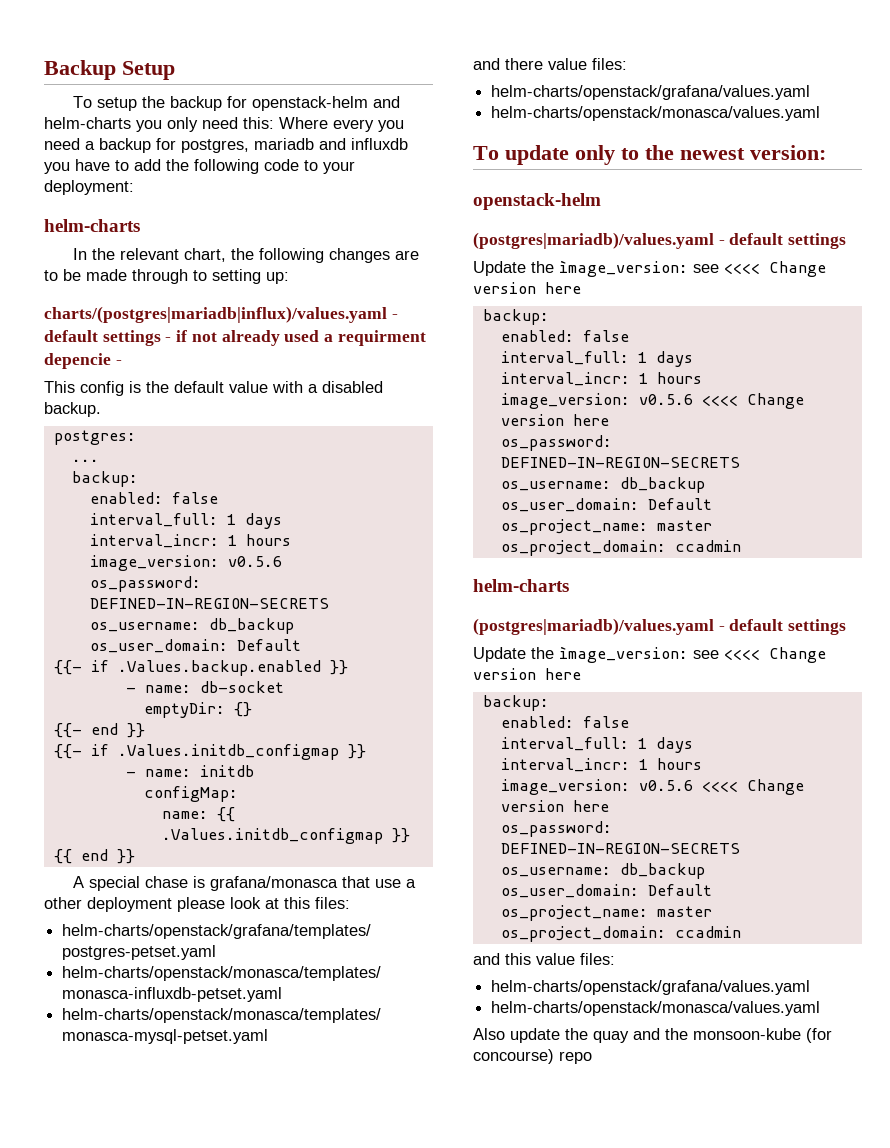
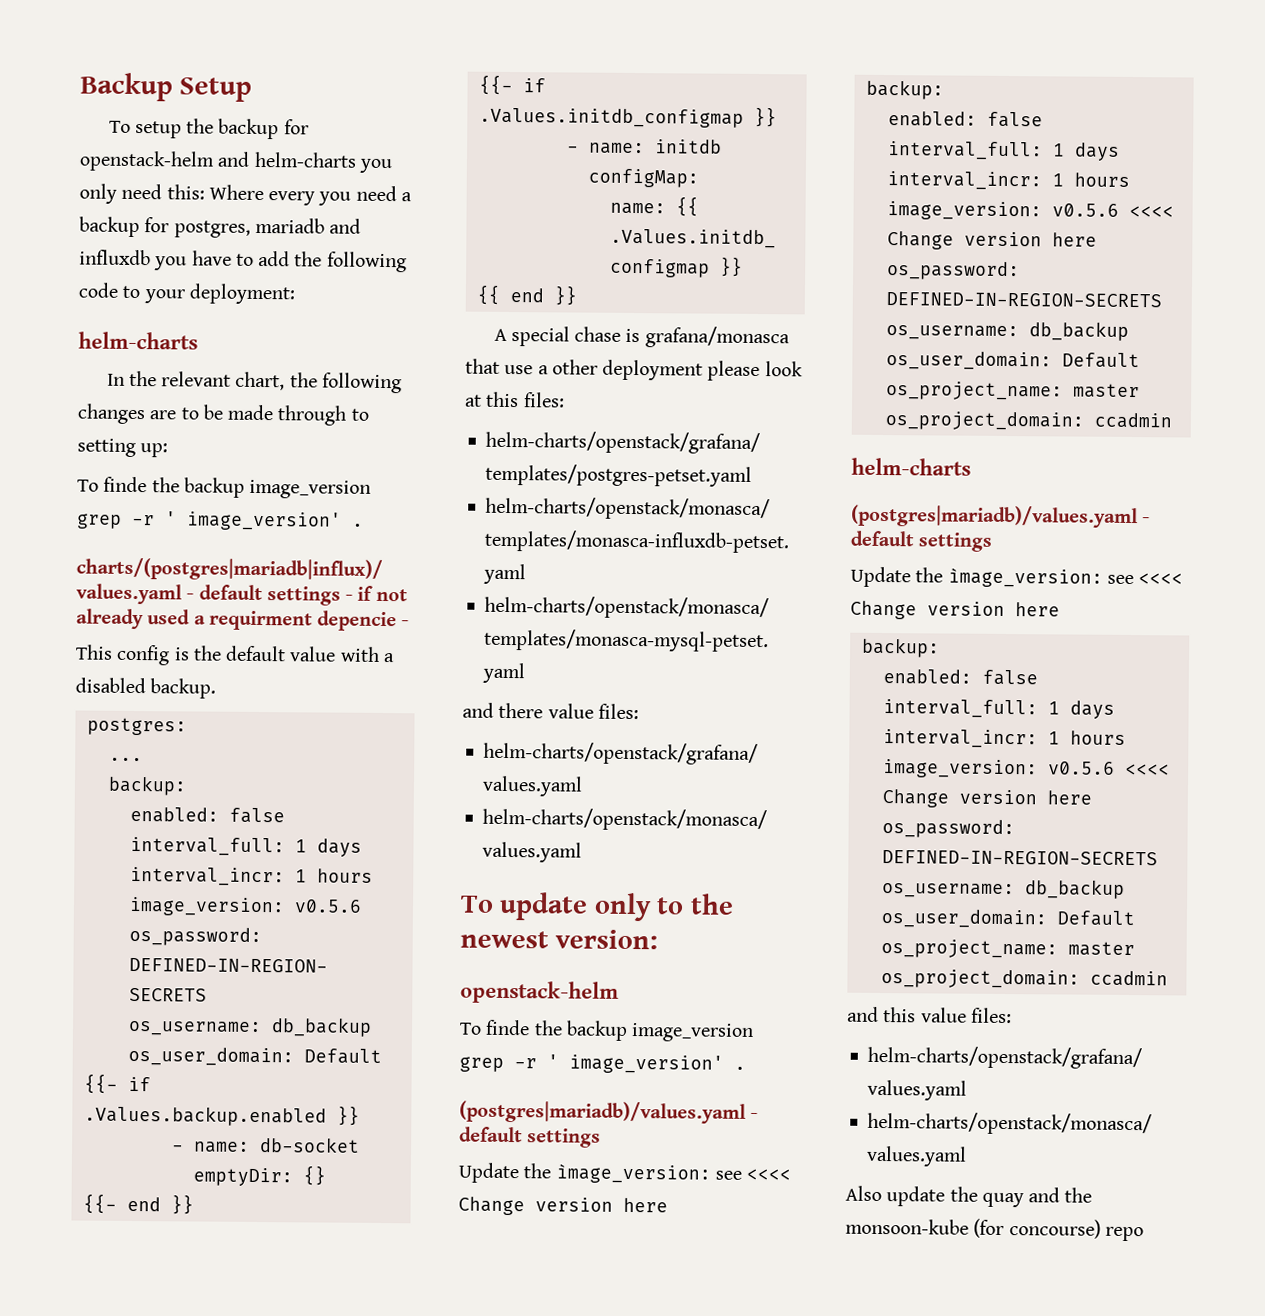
(289, 278) none -> [77,476,372,499] [77,511,364,531] // To finde the backup image_version grep -r ' image_version' .
(601, 201) none -> [459,1019,755,1042] [459,1054,746,1074] // To finde the backup image_version grep -r ' image_version' .

